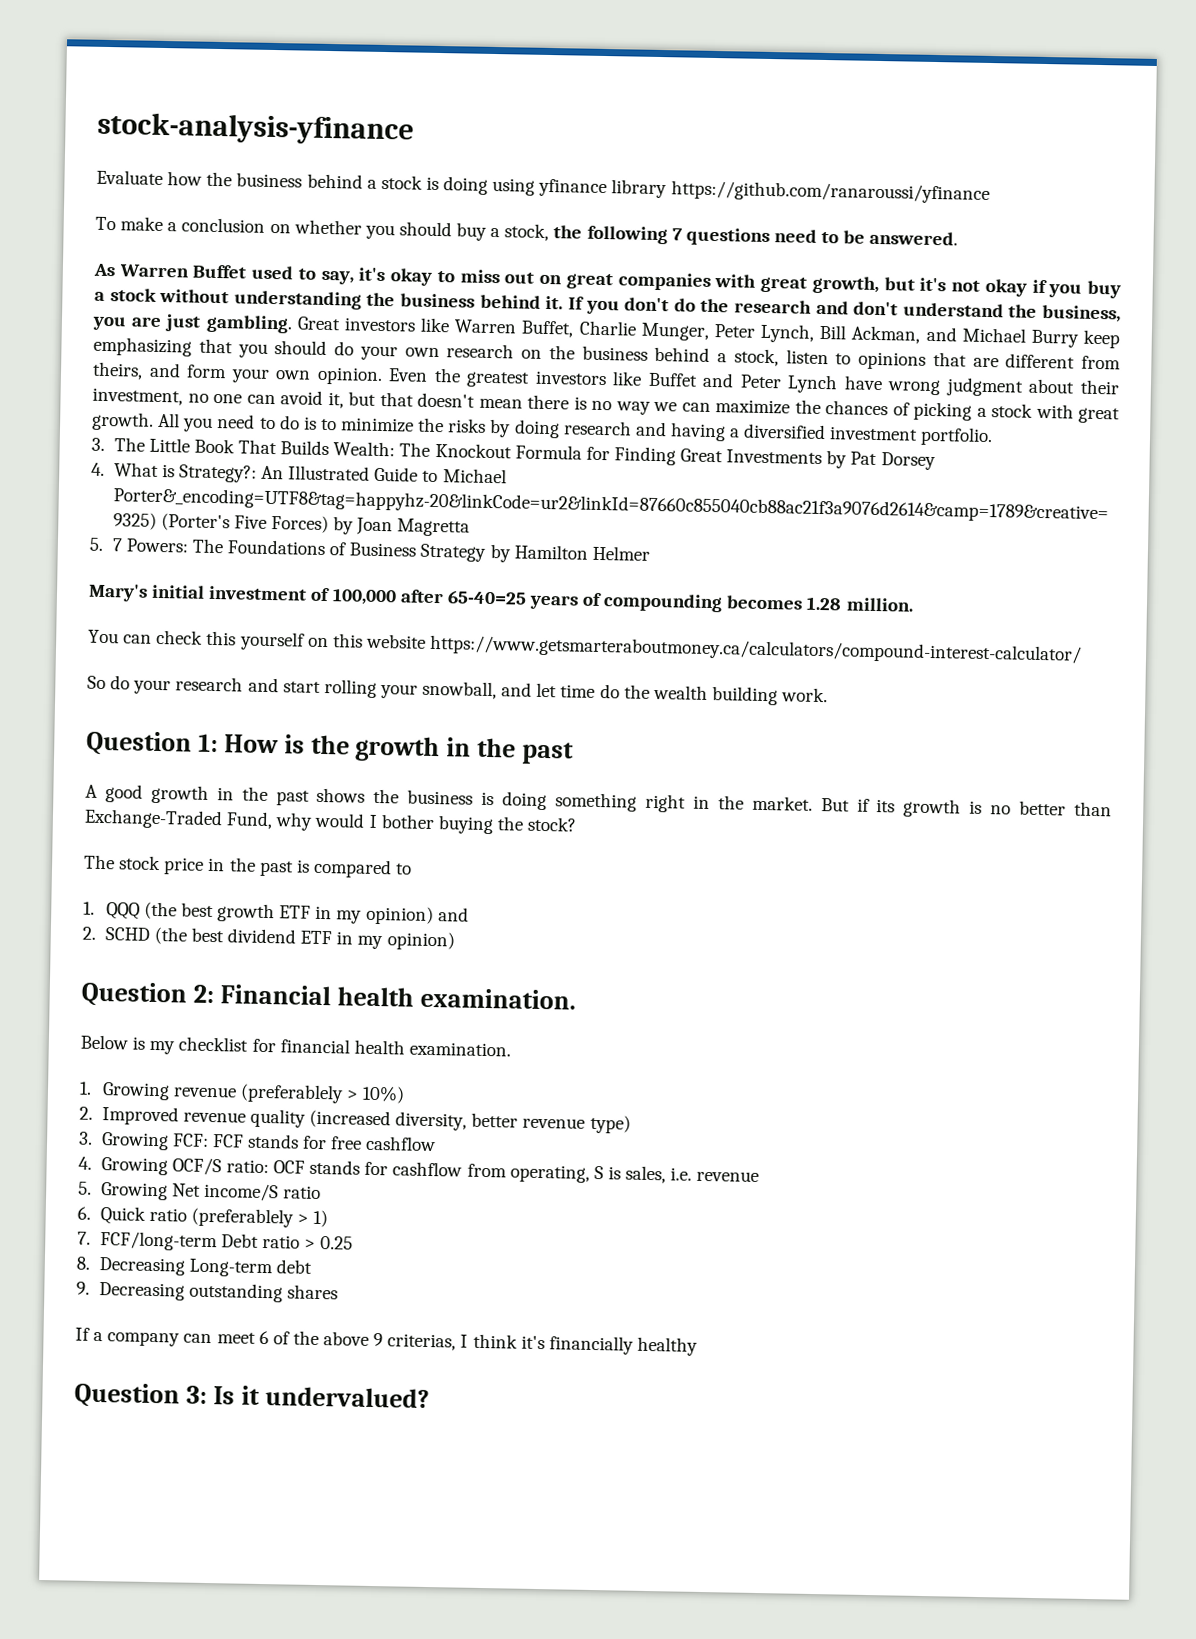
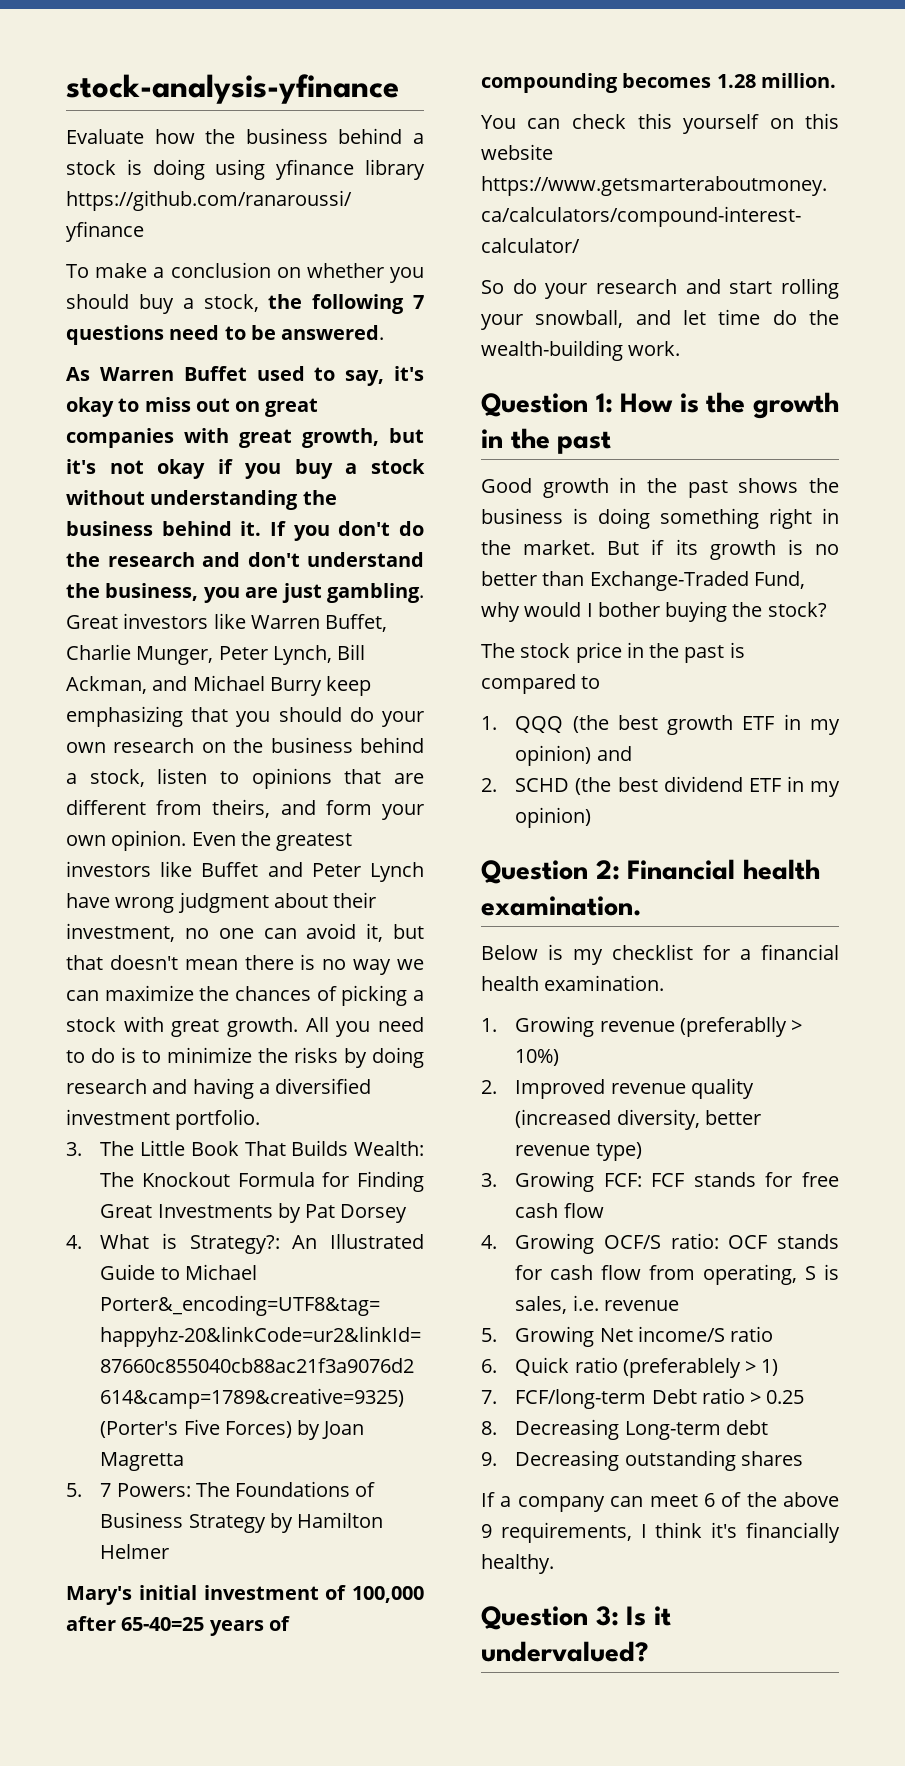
[652,684,778,706] wealth building -> [481,340,623,361] wealth-building
[85,784,143,803] A good -> [481,478,532,493] Good
(276, 1045) none -> [740,949,751,960] a
[239,1083,344,1104] (preferablely -> [679,1017,787,1037] (preferablly
[365,1135,437,1152] cashflow -> [515,1203,604,1218] cash flow
[392,1161,463,1177] cashflow -> [550,1265,642,1280] cash flow
[387,1333,457,1351] criterias, -> [500,1522,632,1543] requirements,
[636,1336,698,1356] healthy -> [481,1554,554,1574] healthy.

